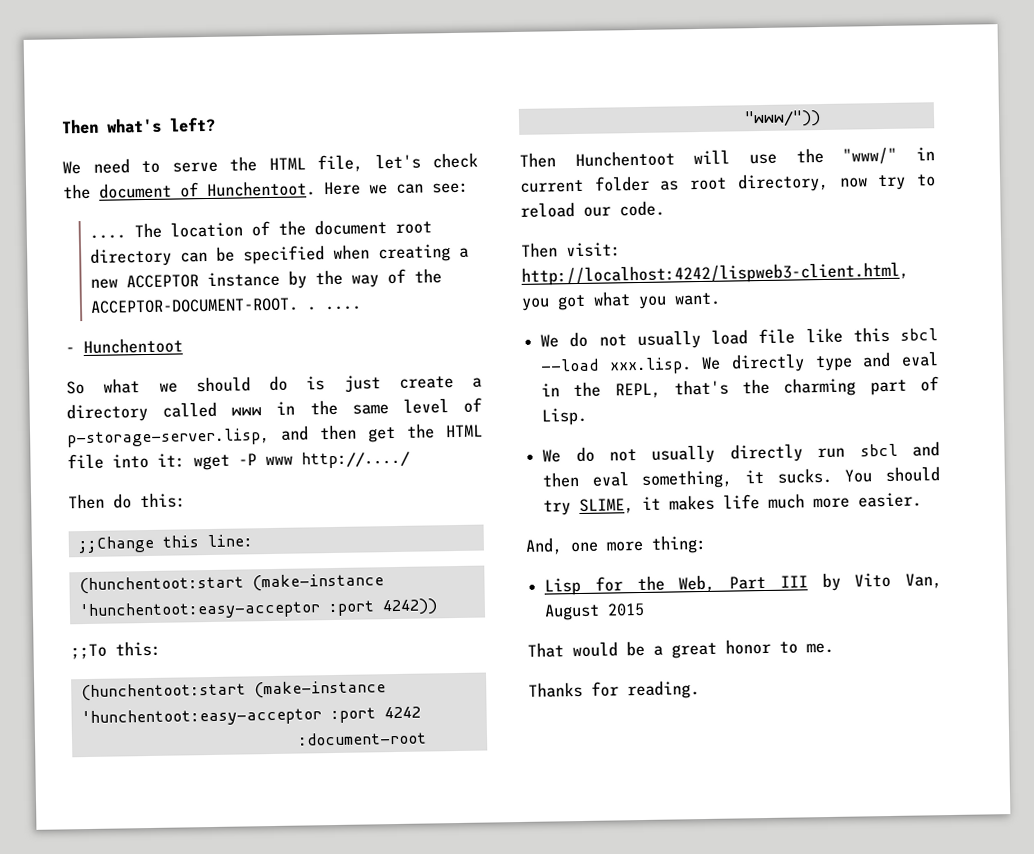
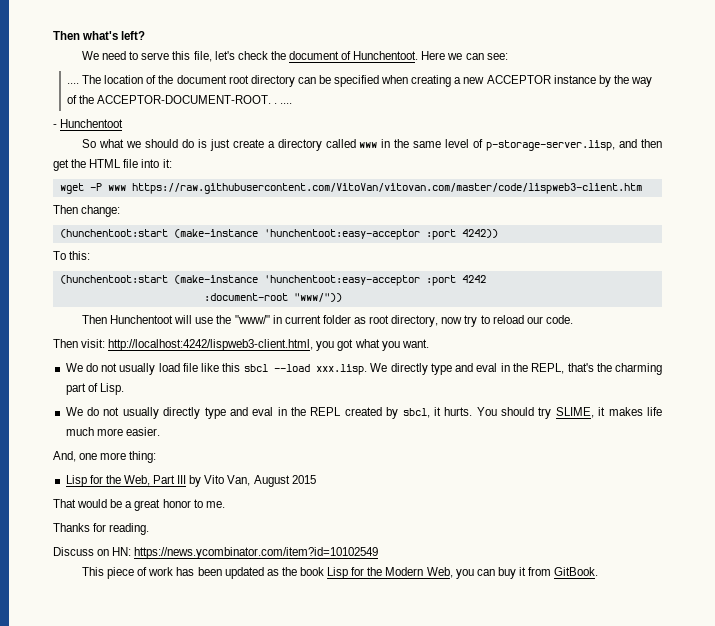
[229,156,306,172] the HTML -> [172,51,191,60] this
(185, 460) none -> (172, 163) //
[301,450,410,469] [68,492,186,510] [77,534,253,554] http://..../ // Then do this: // ;;Change this line: -> [131,183,642,194] [53,205,121,217] https://raw.githubusercontent.com/VitoVan/vitovan.com/master/code/lispweb3-client.htm // Then change:
[70,643,107,660] ;;To -> [53,251,66,260] To
[817,441,940,459] [542,467,832,489] run sbcl and then eval something, it sucks. -> [204,407,473,419] type and eval in the REPL created by sbcl, it hurts.
(700, 690) none -> [53,547,379,559] [82,567,599,579] // Discuss on HN: https://news.ycombinator.com/item?id=10102549 // This piece of work has been updated as the book Lisp for the Modern Web, you can buy it from GitBook.

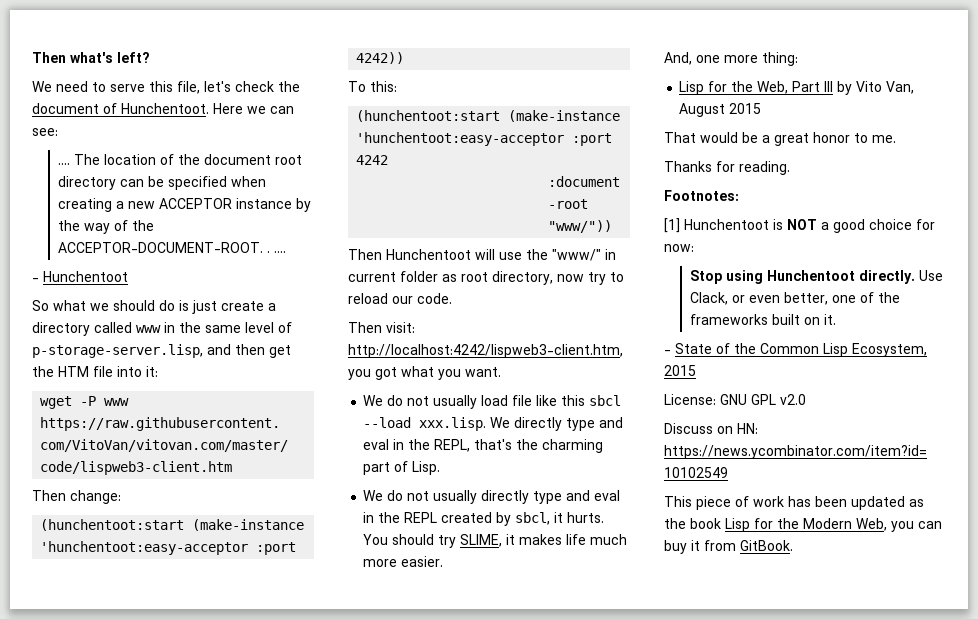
[89,159,122,168] HTML -> [58,366,89,377] HTM
[108,339,314,351] http://localhost:4242/lispweb3-client.html, -> [348,344,623,358] http://localhost:4242/lispweb3-client.htm,
(150, 529) none -> [664,190,739,201] [664,218,935,233] [664,244,694,252] [689,270,943,284] [689,292,900,305] [689,314,836,325] [664,343,927,357] [664,365,696,376] [664,394,806,405] // Footnotes: // [1] Hunchentoot is NOT a good choice for now: // Stop using Hunchentoot directly. Use Clack, or even better, one of the frameworks built on it. // - State of the Common Lisp Ecosystem, 2015 // License: GNU GPL v2.0

